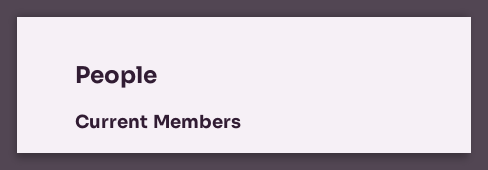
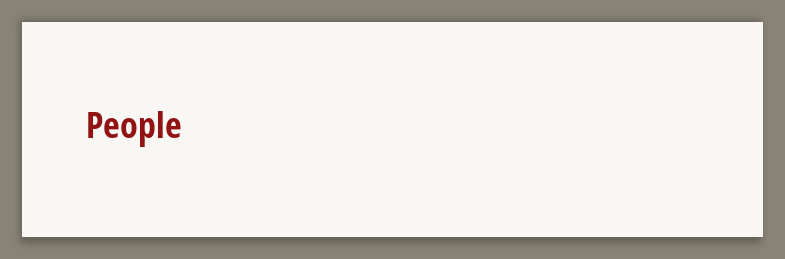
[75,114,241,129] // Current Members -> (182, 129) none

